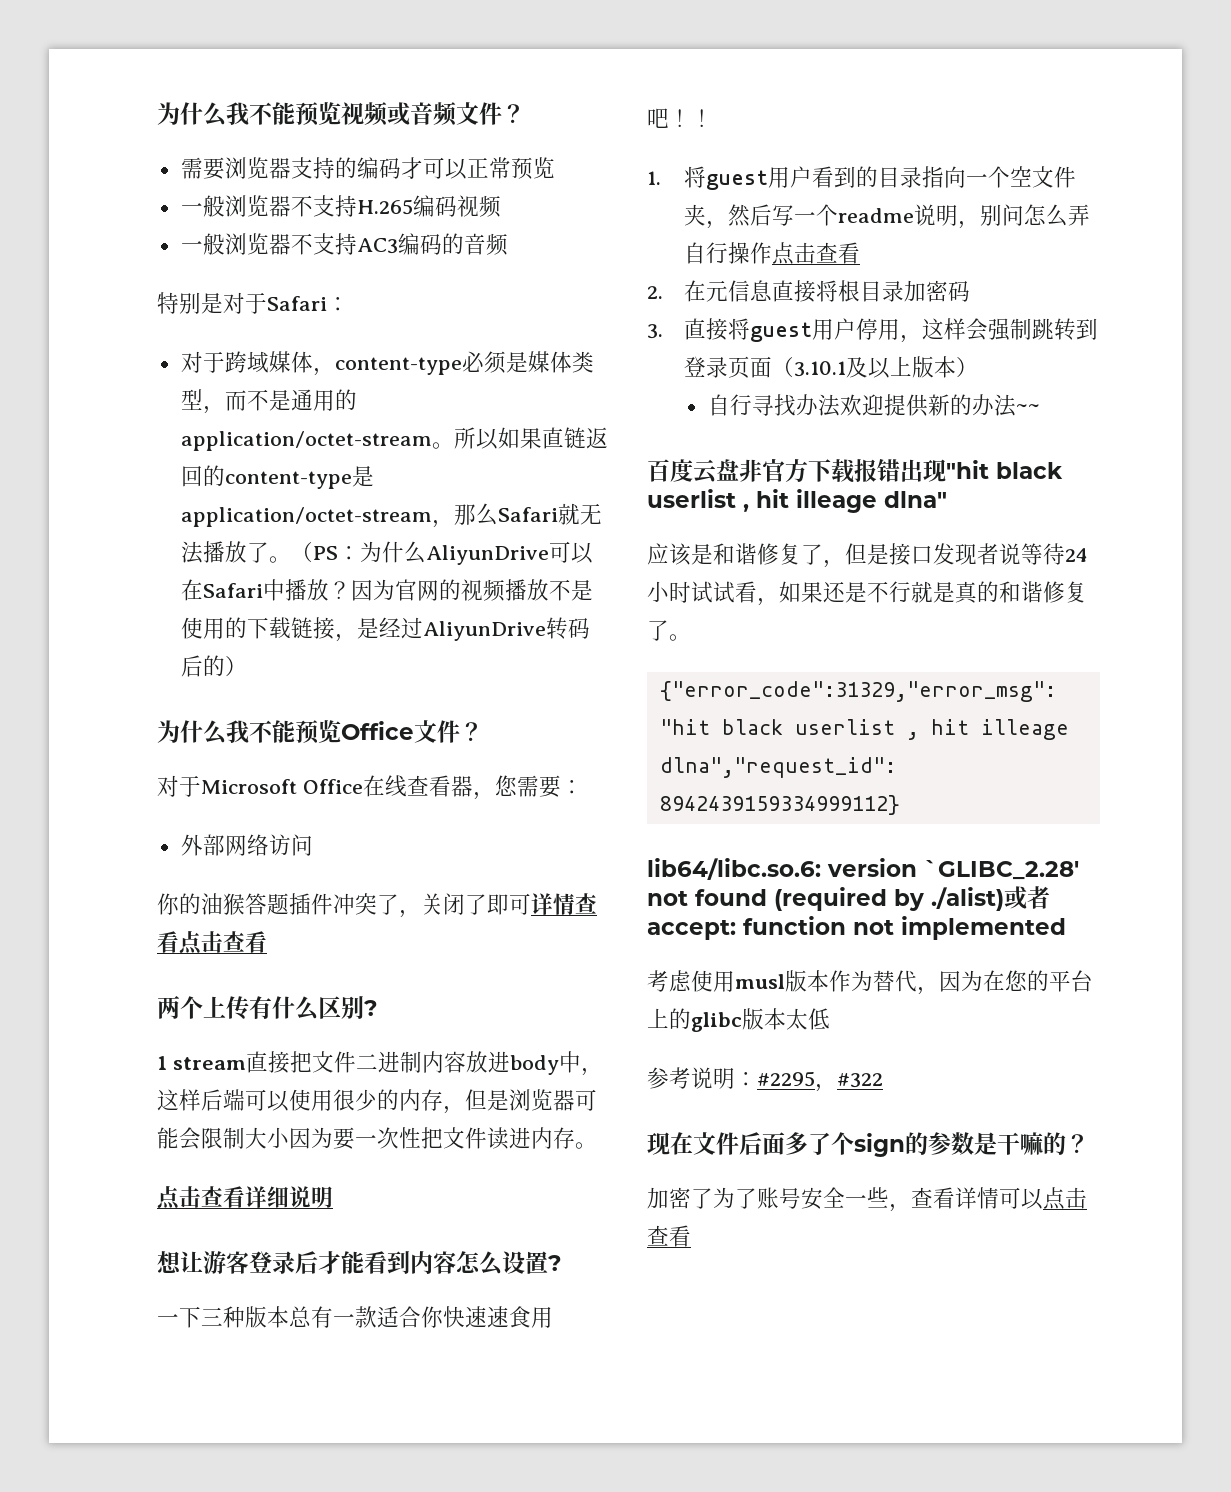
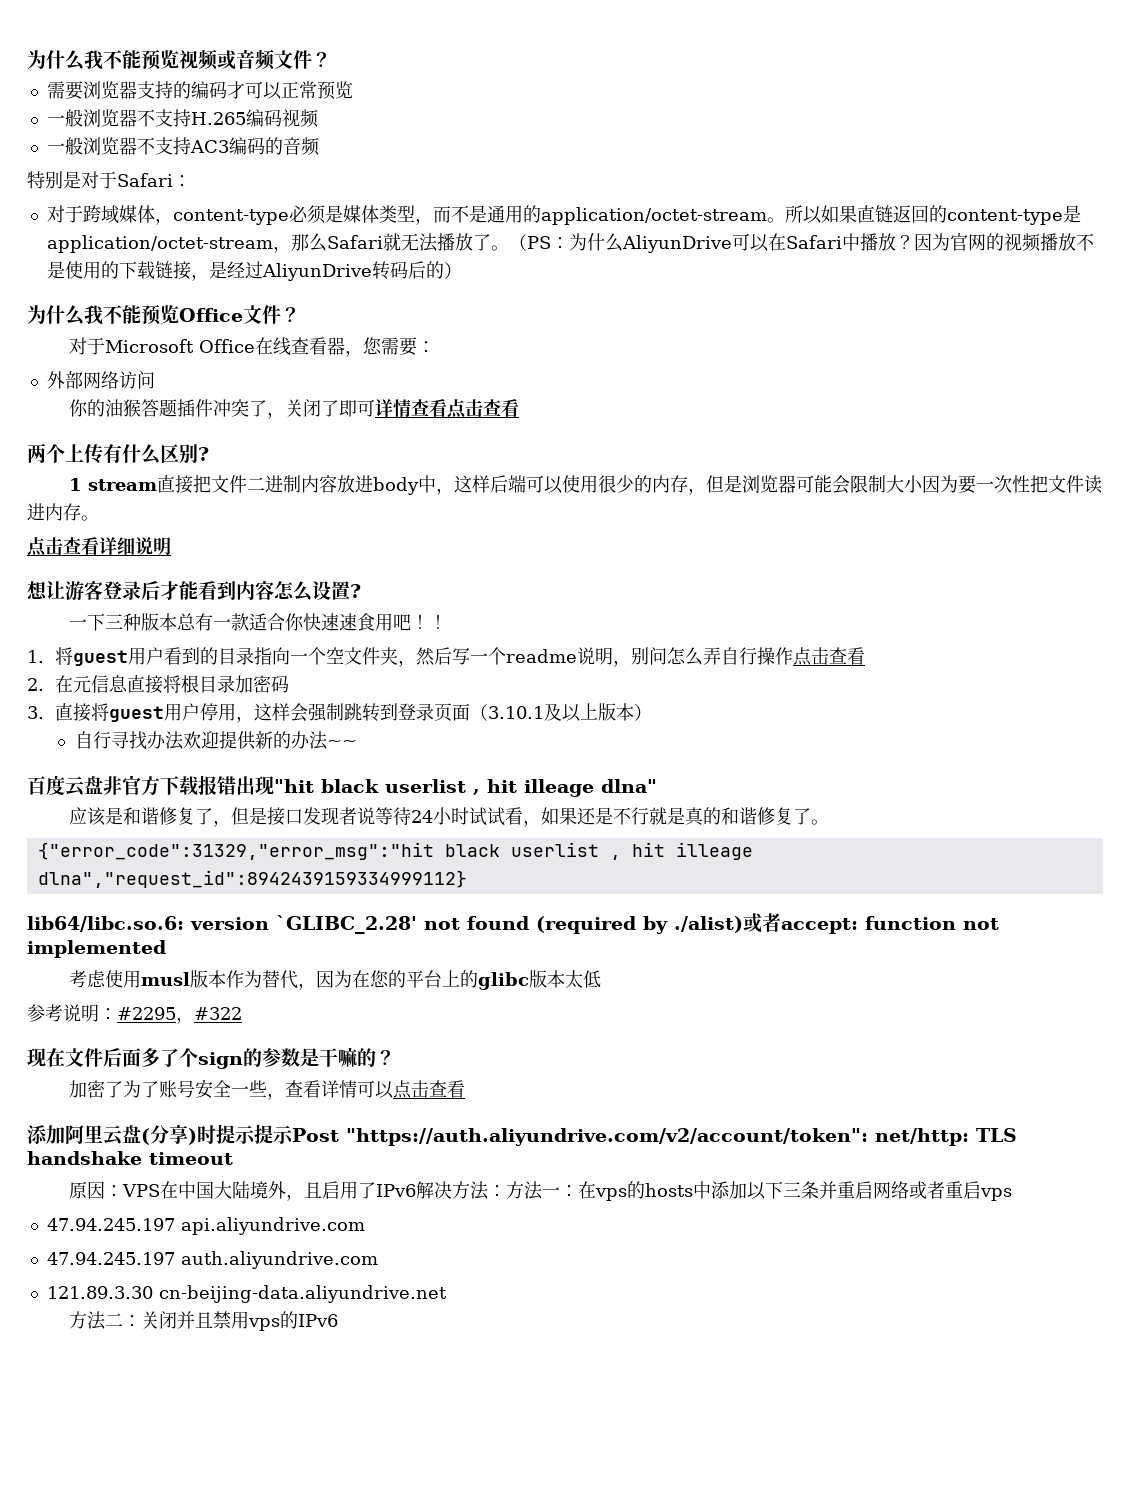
(691, 1236) none -> [27,1124,1017,1146] [27,1151,233,1165] [69,1181,1013,1201] [46,1217,365,1235] [46,1251,378,1269] [46,1285,447,1303] [69,1311,339,1331] // 添加阿里云盘(分享)时提示提示Post "https://auth.aliyundrive.com/v2/account/token": net/http: TLS handshake timeout // 原因：VPS在中国大陆境外，且启用了IPv6解决方法：方法一：在vps的hosts中添加以下三条并重启网络或者重启vps // 47.94.245.197 api.aliyundrive.com // 47.94.245.197 auth.aliyundrive.com // 121.89.3.30 cn-beijing-data.aliyundrive.net // 方法二：关闭并且禁用vps的IPv6

